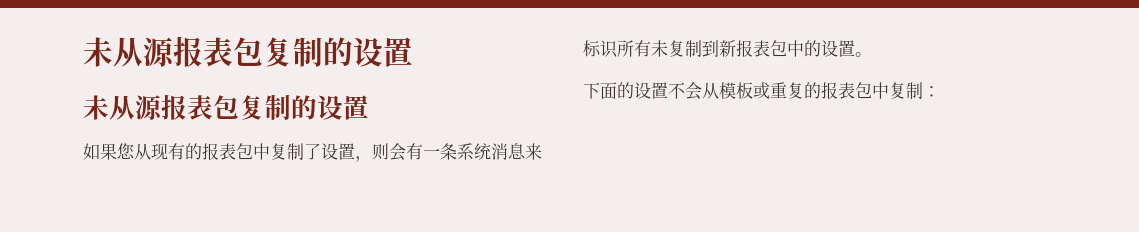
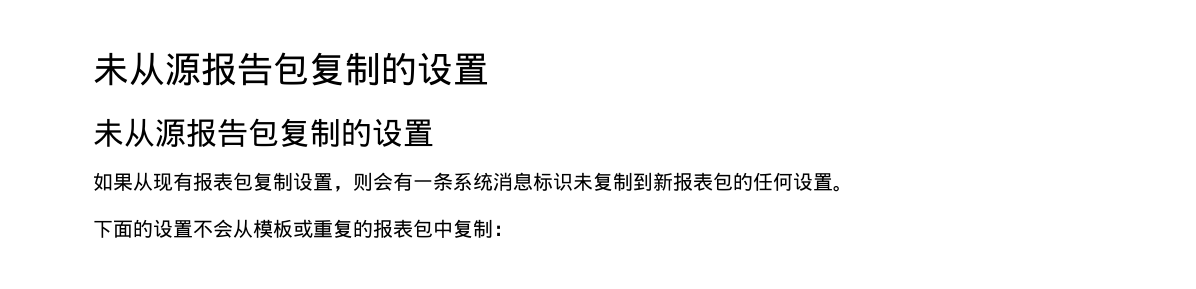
[83,36,233,67] 未从源报表 -> [93,52,273,86] 未从源报告
[187,95,213,120] 表 -> [217,118,248,147] 告
[117,143,321,160] 您从现有的报表包中复制了 -> [133,172,293,192] 从现有报表包复制
[525,143,542,160] [583,40,651,58] 来标识所有 -> [533,172,573,191] 标识
[787,40,821,57] 中的 -> [733,172,793,191] 的任何

